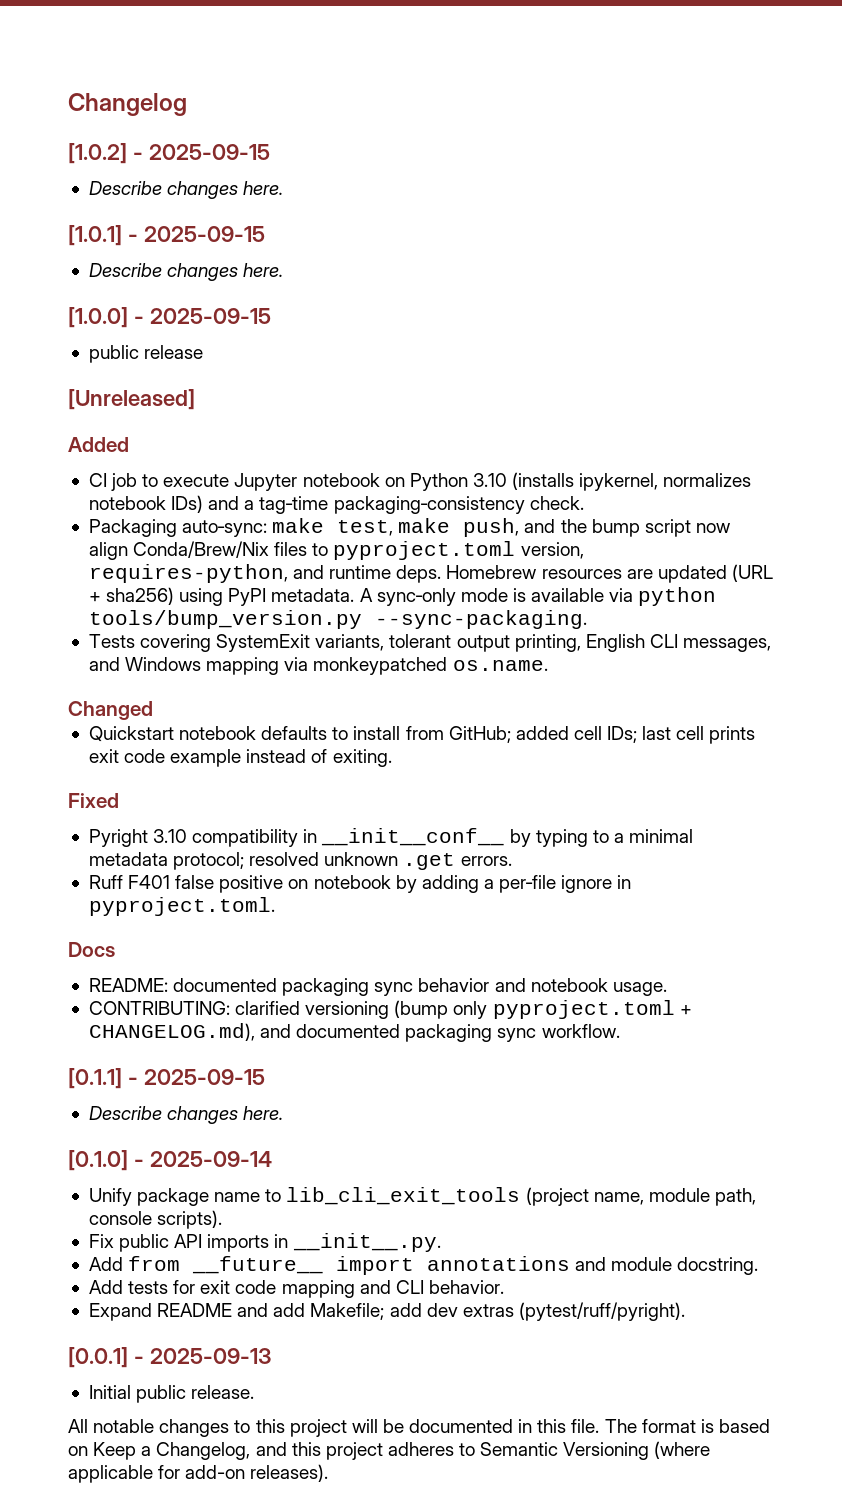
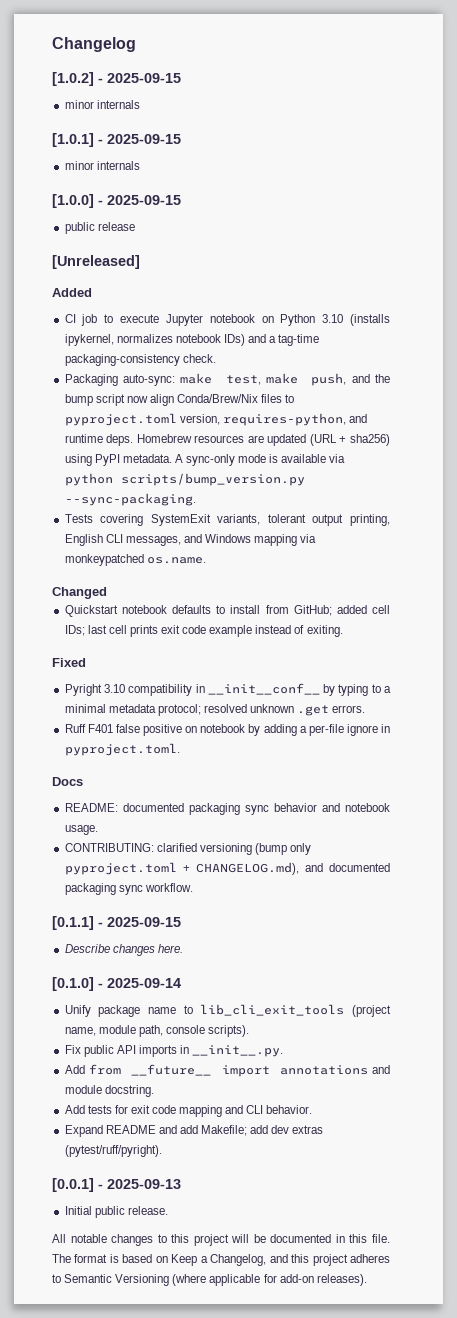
[88,181,284,199] Describe changes here. -> [64,100,140,109] minor internals
[88,263,284,281] Describe changes here. -> [64,161,140,170] minor internals
[88,610,362,629] tools/bump_version.py -> [120,473,305,486] scripts/bump_version.py

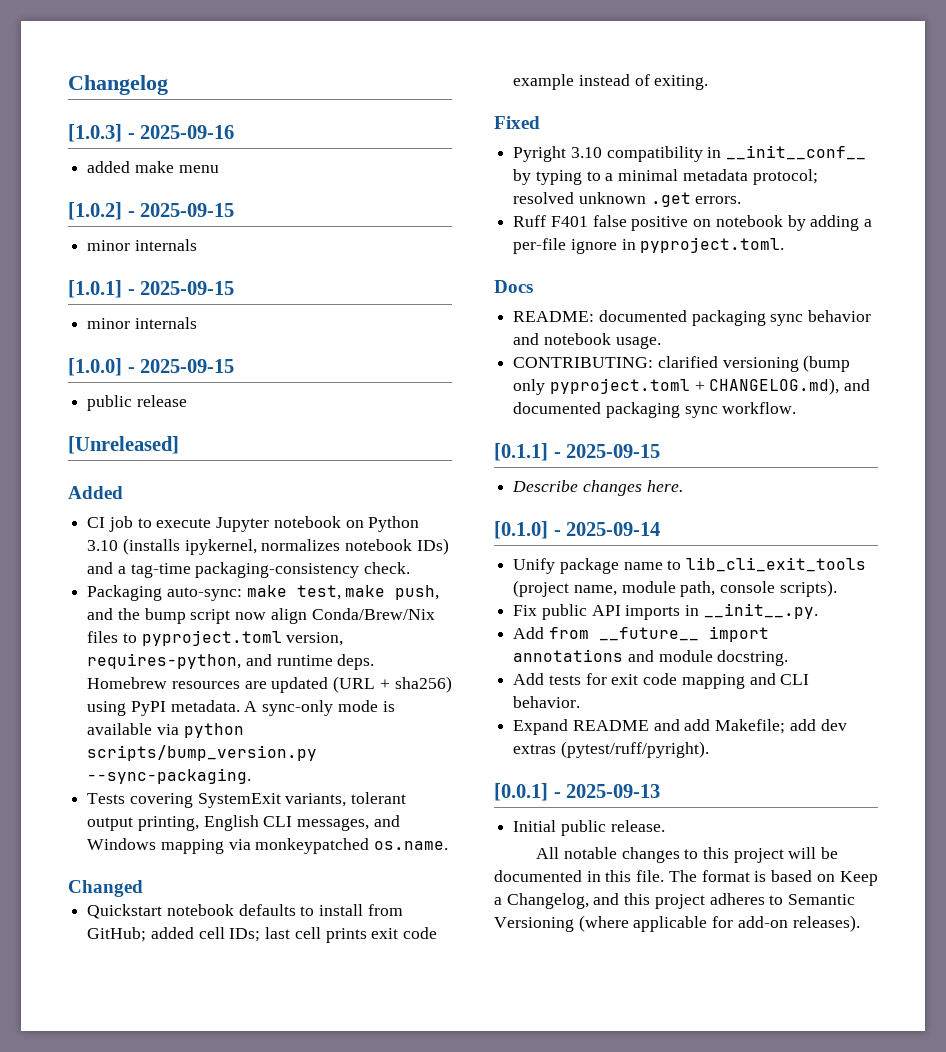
(136, 44) none -> [68,124,235,142] [87,161,219,173] // [1.0.3] - 2025-09-16 // added make menu

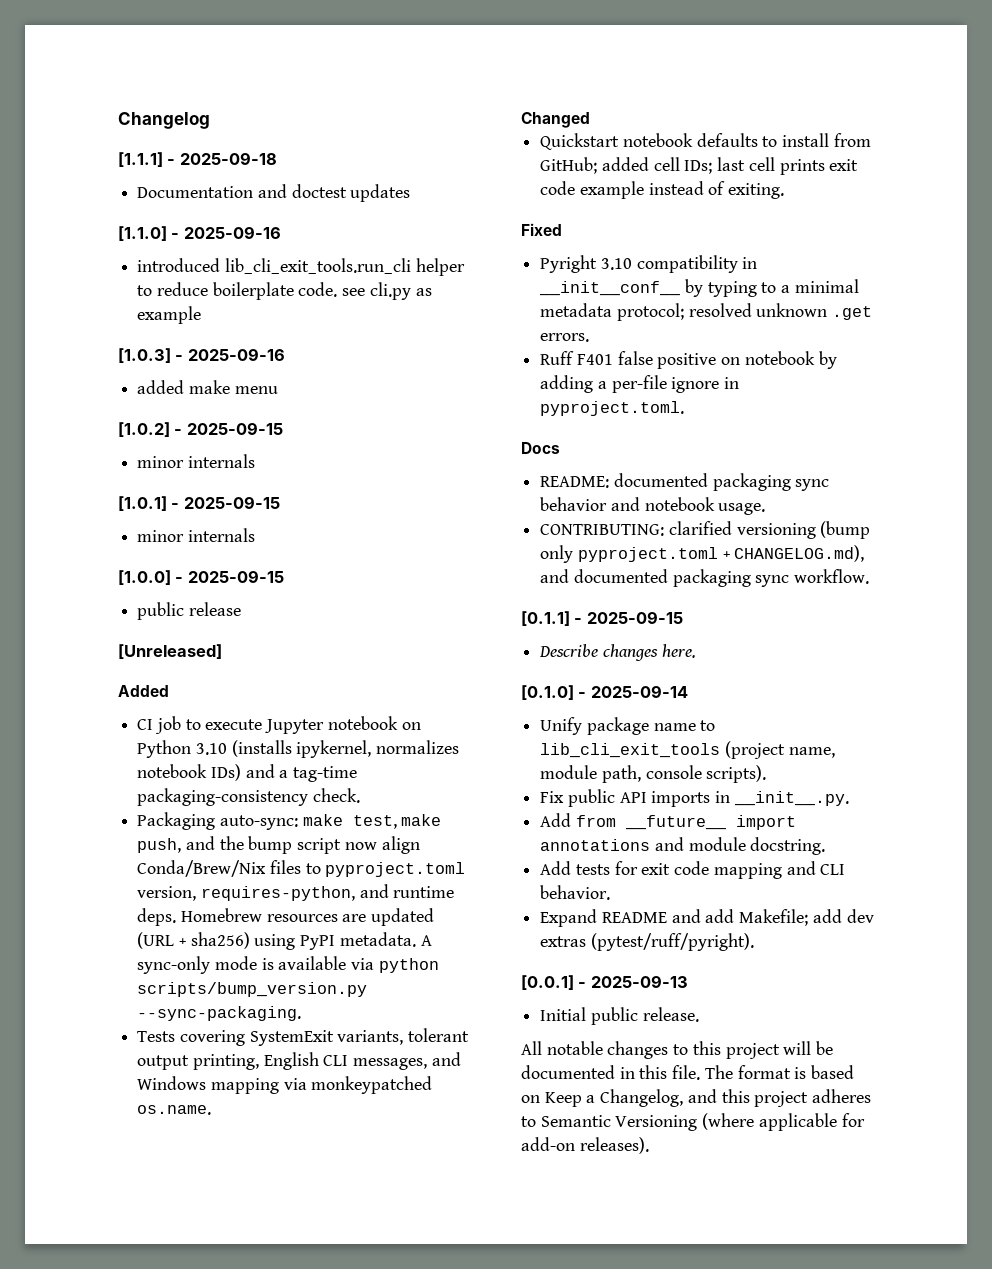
(168, 85) none -> [118,152,277,167] [137,184,411,202] [118,226,281,241] [137,258,465,276] [137,282,432,300] [137,306,202,324] // [1.1.1] - 2025-09-18 // Documentation and doctest updates // [1.1.0] - 2025-09-16 // introduced lib_cli_exit_tools.run_cli helper to reduce boilerplate code. see cli.py as example

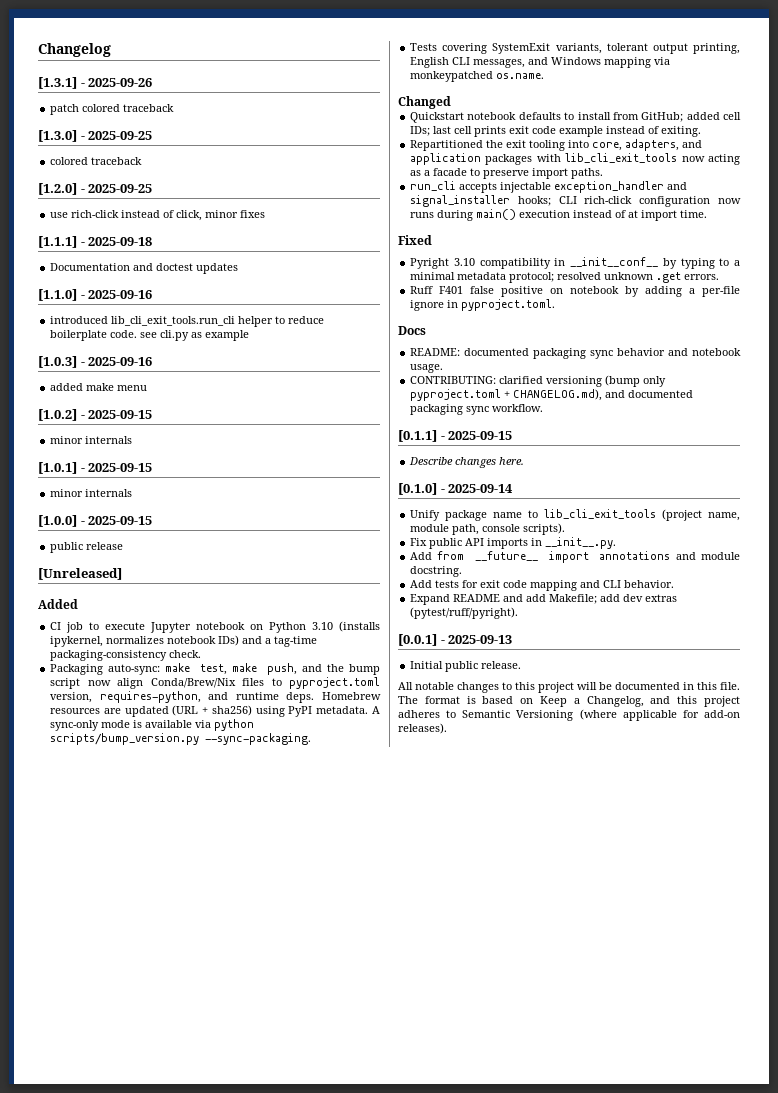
(210, 120) none -> [38,77,153,89] [50,104,175,115] [38,130,153,142] [50,157,143,165] [38,183,153,195] [50,210,266,221] // [1.3.1] - 2025-09-26 // patch colored traceback // [1.3.0] - 2025-09-25 // colored traceback // [1.2.0] - 2025-09-25 // use rich-click instead of click, minor fixes
(785, 191) none -> [410,139,703,151] [410,153,740,165] [410,168,604,179] [410,181,688,193] [410,195,741,207] [410,209,708,221] // Repartitioned the exit tooling into core, adapters, and application packages with lib_cli_exit_tools now acting as a facade to preserve import paths. // run_cli accepts injectable exception_handler and signal_installer hooks; CLI rich-click configuration now runs during main() execution instead of at import time.

